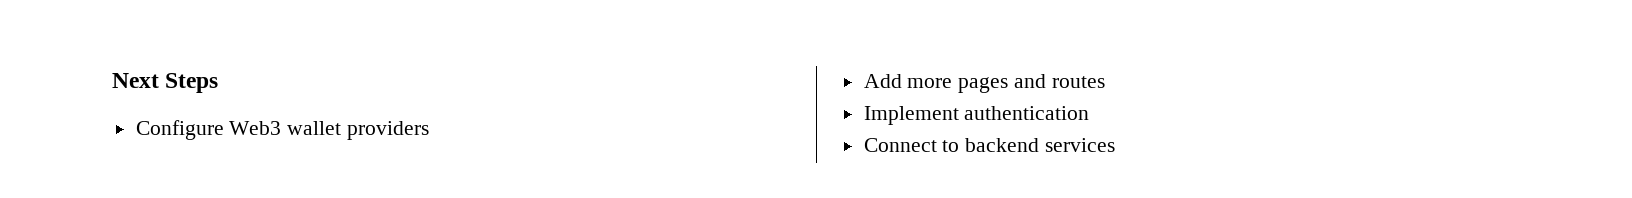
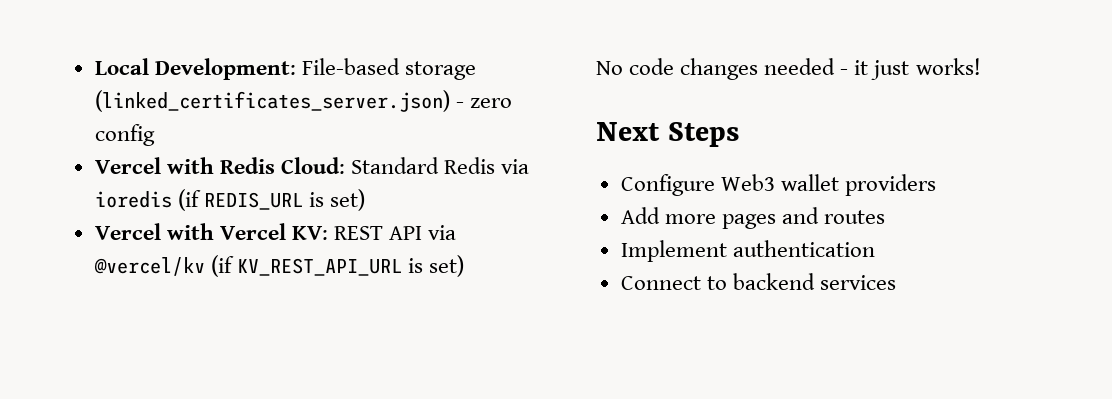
(112, 80) none -> [94,58,476,80] [94,90,512,112] [94,124,155,146] [94,157,530,174] [94,189,366,211] [94,223,457,240] [93,255,465,277] [596,58,981,80] Local Development: File-based storage (linked_certificates_server.json) - zero config // Vercel with Redis Cloud: Standard Redis via ioredis (if REDIS_URL is set) // Vercel with Vercel KV: REST API via @vercel/kv (if KV_REST_API_URL is set) // No code changes needed - it just works! //

